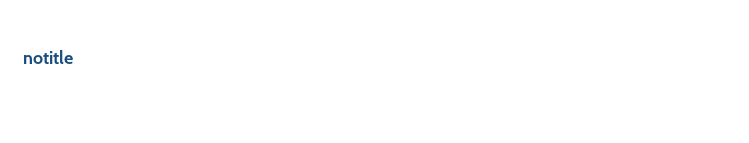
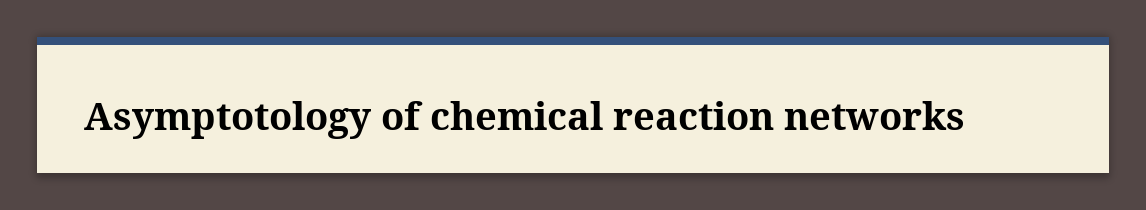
[23,50,73,64] notitle -> [84,101,966,139] Asymptotology of chemical reaction networks

